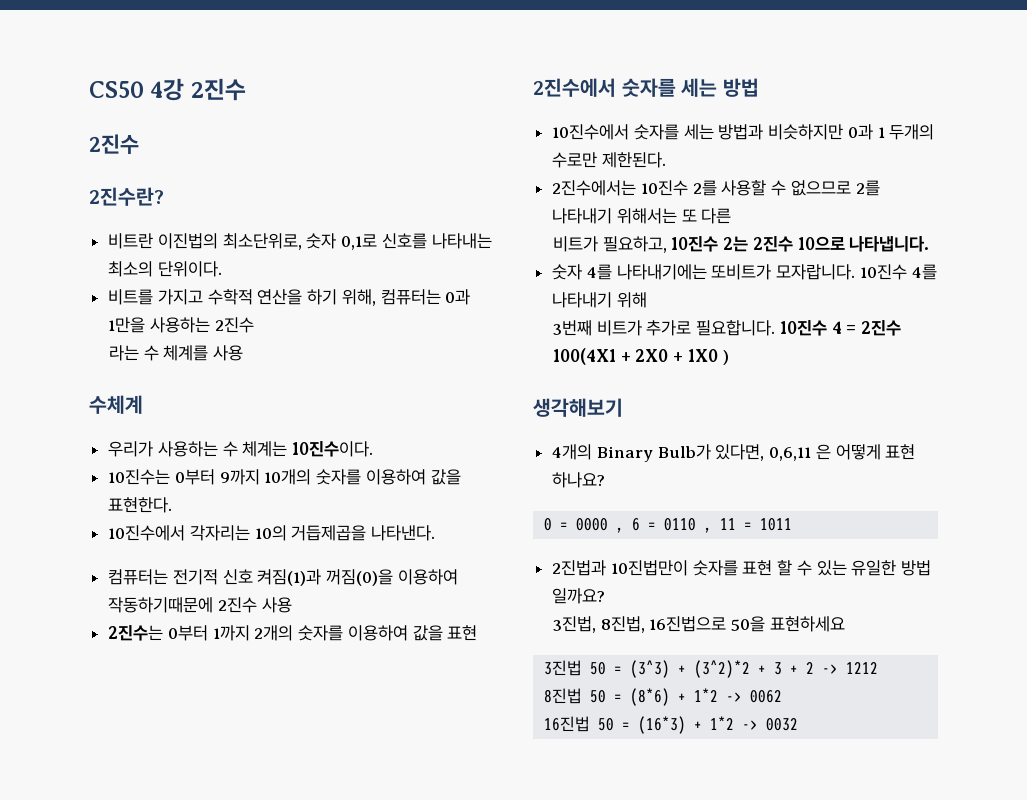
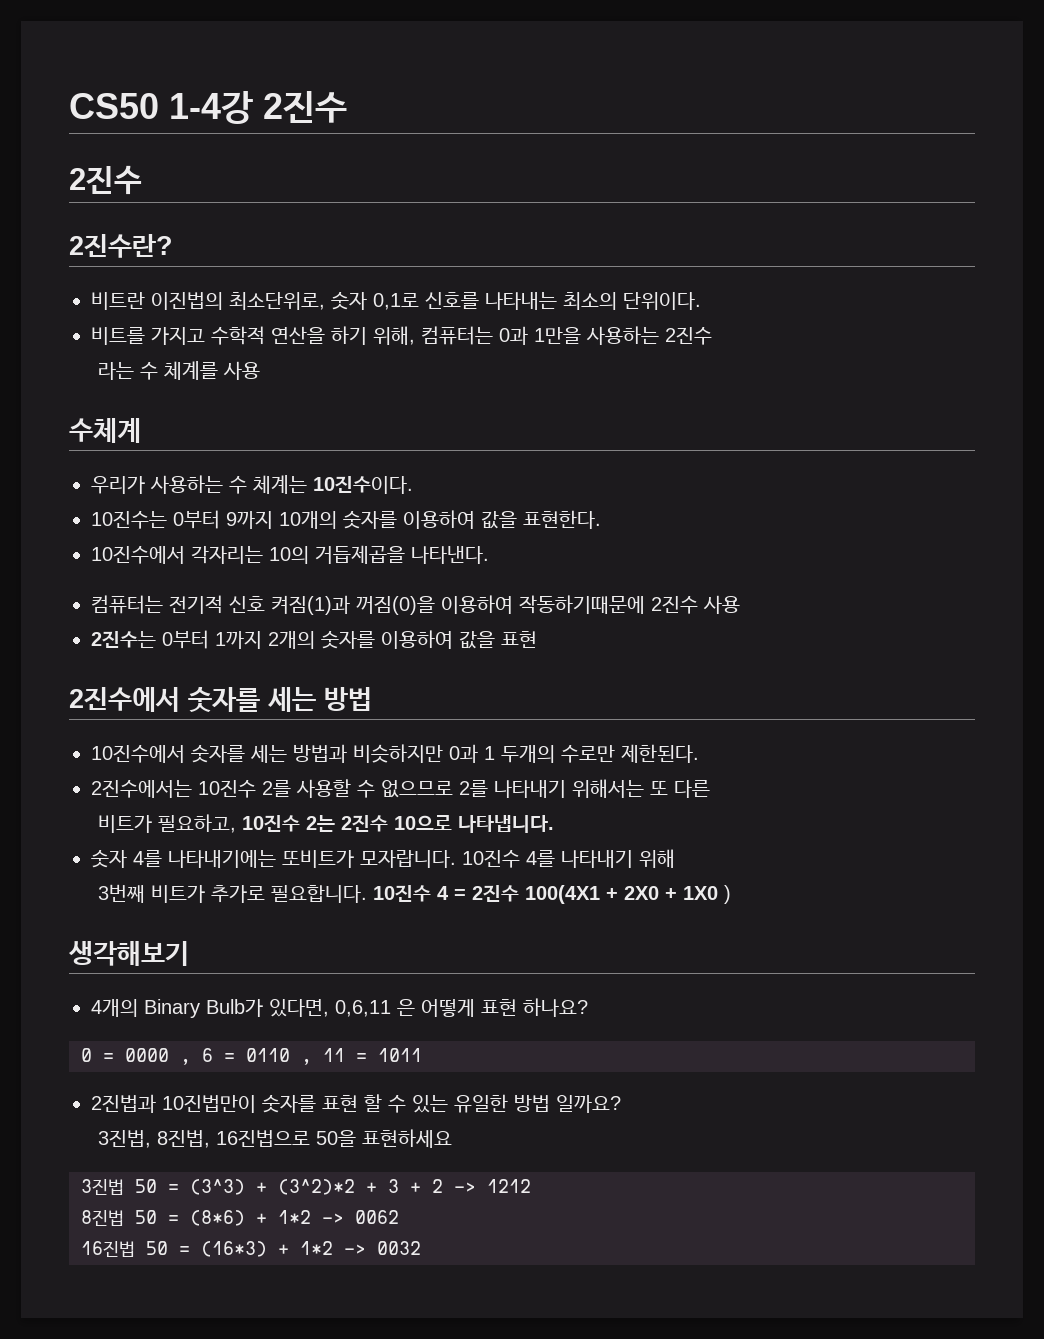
[150,78,185,101] 4강 -> [169,91,253,124] 1-4강

